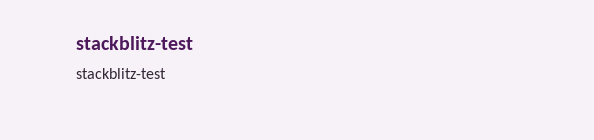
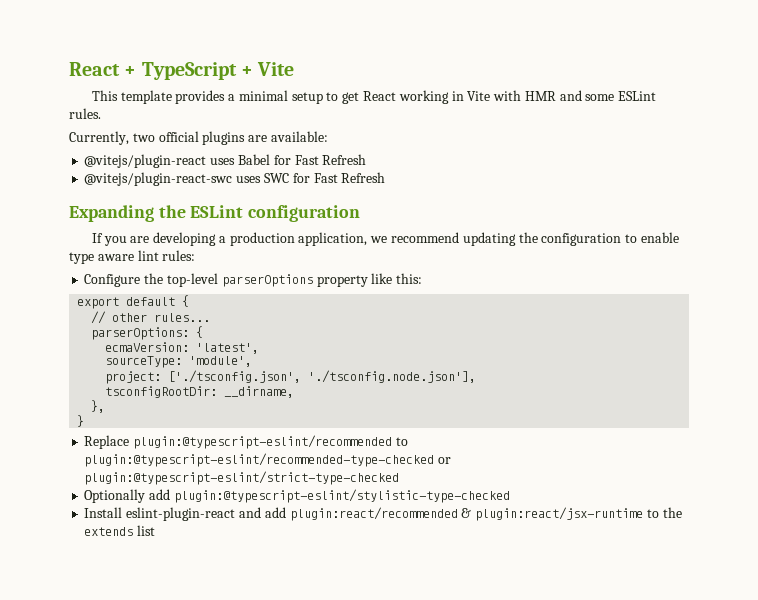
[76,36,193,50] [76,68,166,79] stackblitz-test // stackblitz-test -> [69,62,295,80] [91,90,657,104] [69,108,101,119] [69,131,328,145] [84,154,367,168] [84,172,386,186] [69,205,361,222] [91,232,679,246] [69,250,196,264] [84,273,423,287] [77,295,190,309] [91,311,211,324] [91,326,204,340] [105,342,260,354] [105,356,253,368] [105,370,477,384] [105,386,295,398] [91,400,106,413] [77,415,85,427] [84,435,408,449] [84,453,452,467] [84,471,400,485] [84,489,510,503] [84,507,682,521] [84,525,156,536] React + TypeScript + Vite // This template provides a minimal setup to get React working in Vite with HMR and some ESLint rules. // Currently, two official plugins are available: // @vitejs/plugin-react uses Babel for Fast Refresh // @vitejs/plugin-react-swc uses SWC for Fast Refresh // Expanding the ESLint configuration // If you are developing a production application, we recommend updating the configuration to enable type aware lint rules: // Configure the top-level parserOptions property like this: // export default { // // other rules... // parserOptions: { // ecmaVersion: 'latest', // sourceType: 'module', // project: ['./tsconfig.json', './tsconfig.node.json'], // tsconfigRootDir: __dirname, // }, // } // Replace plugin:@typescript-eslint/recommended to plugin:@typescript-eslint/recommended-type-checked or plugin:@typescript-eslint/strict-type-checked // Optionally add plugin:@typescript-eslint/stylistic-type-checked // Install eslint-plugin-react and add plugin:react/recommended & plugin:react/jsx-runtime to the extends list

